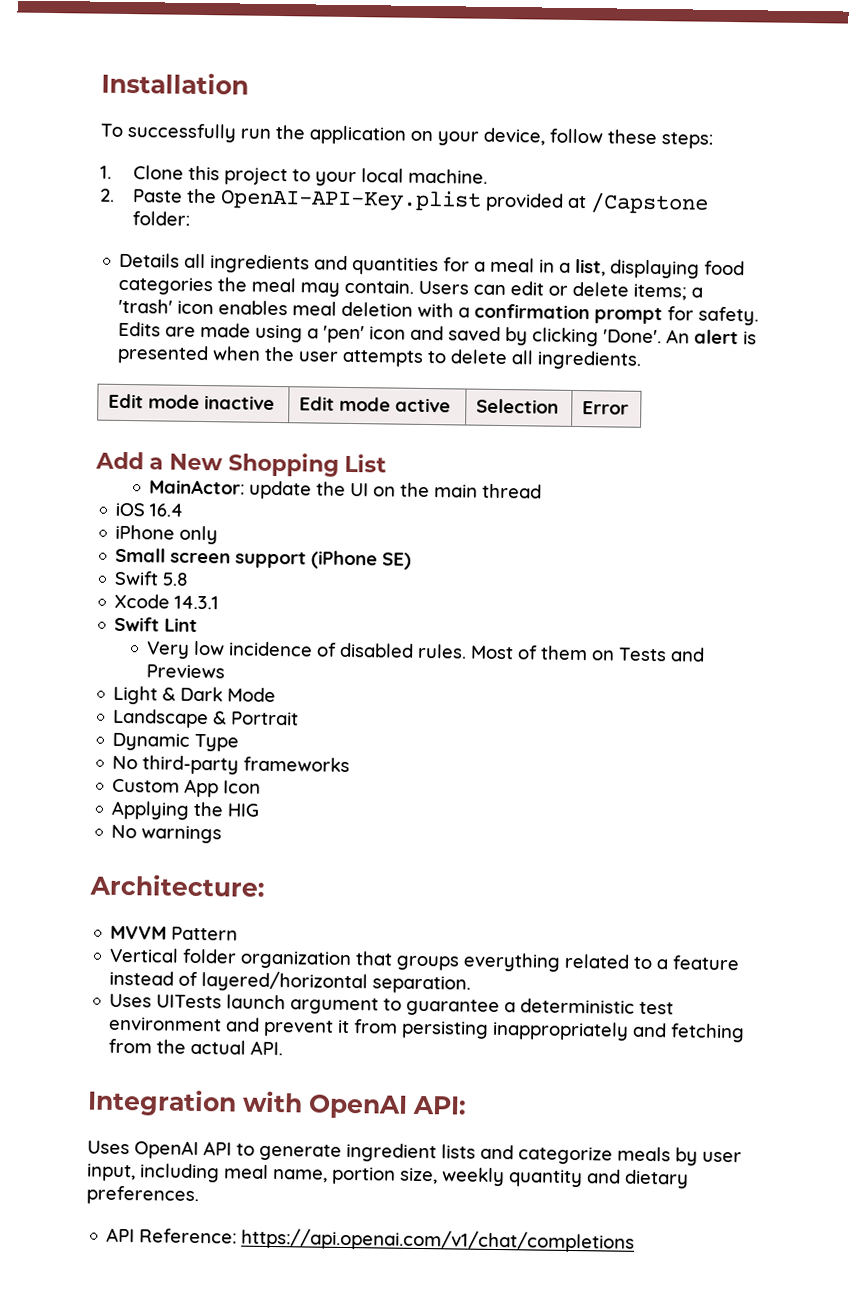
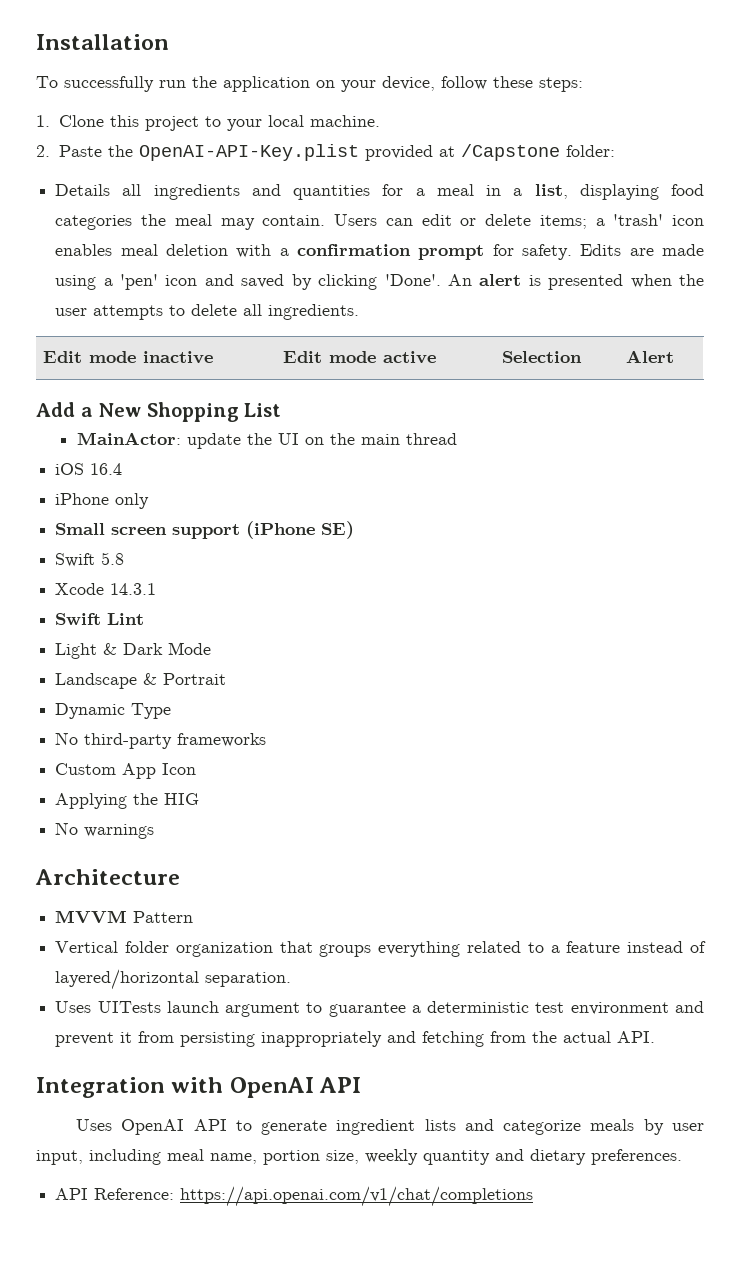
[582,401,630,415] Error -> [626,350,675,363] Alert
[146,640,706,662] [146,664,226,679] // Very low incidence of disabled rules. Most of them on Tests and Previews -> (145, 619) none
[89,873,266,897] Architecture: -> [35,869,180,885] Architecture
[412,1095,467,1115] API: -> [319,1077,362,1093] API

